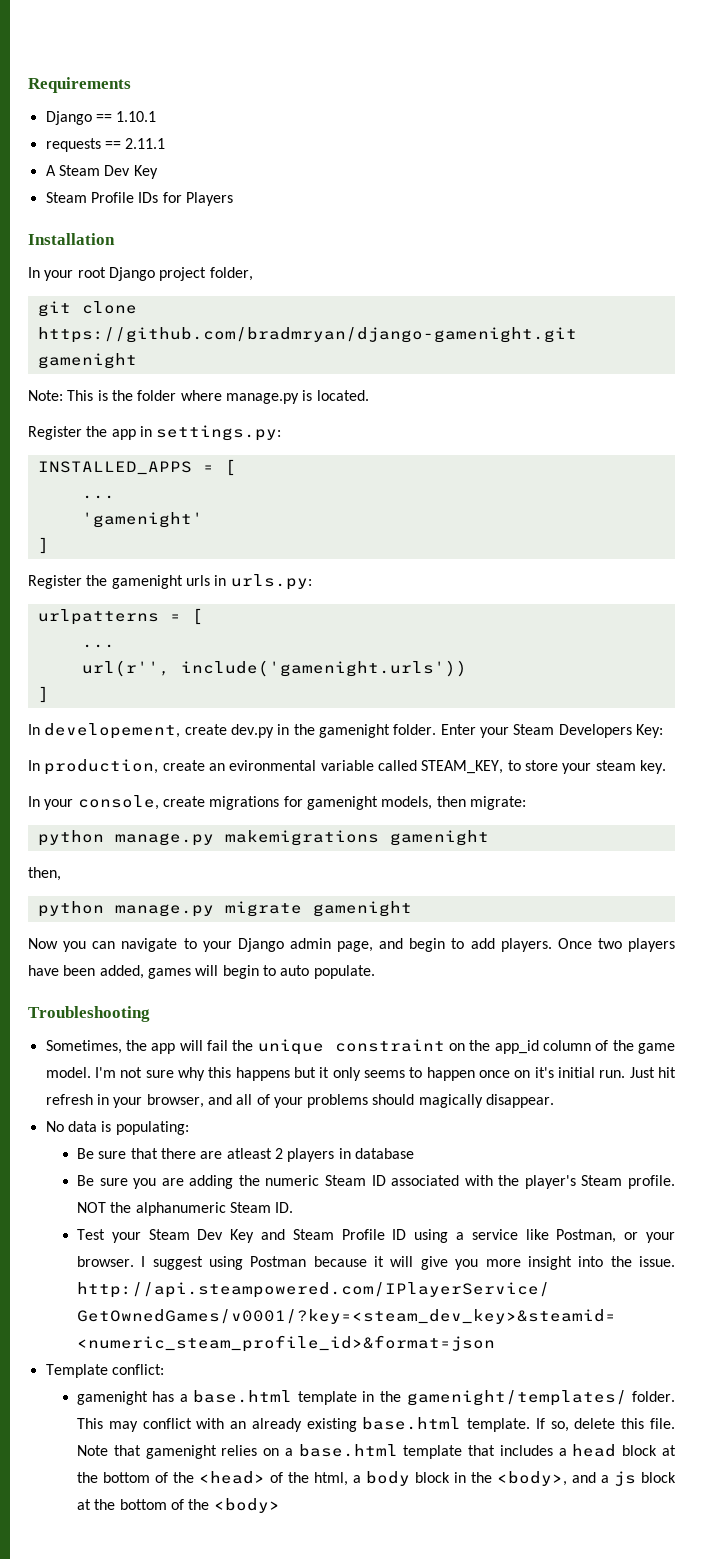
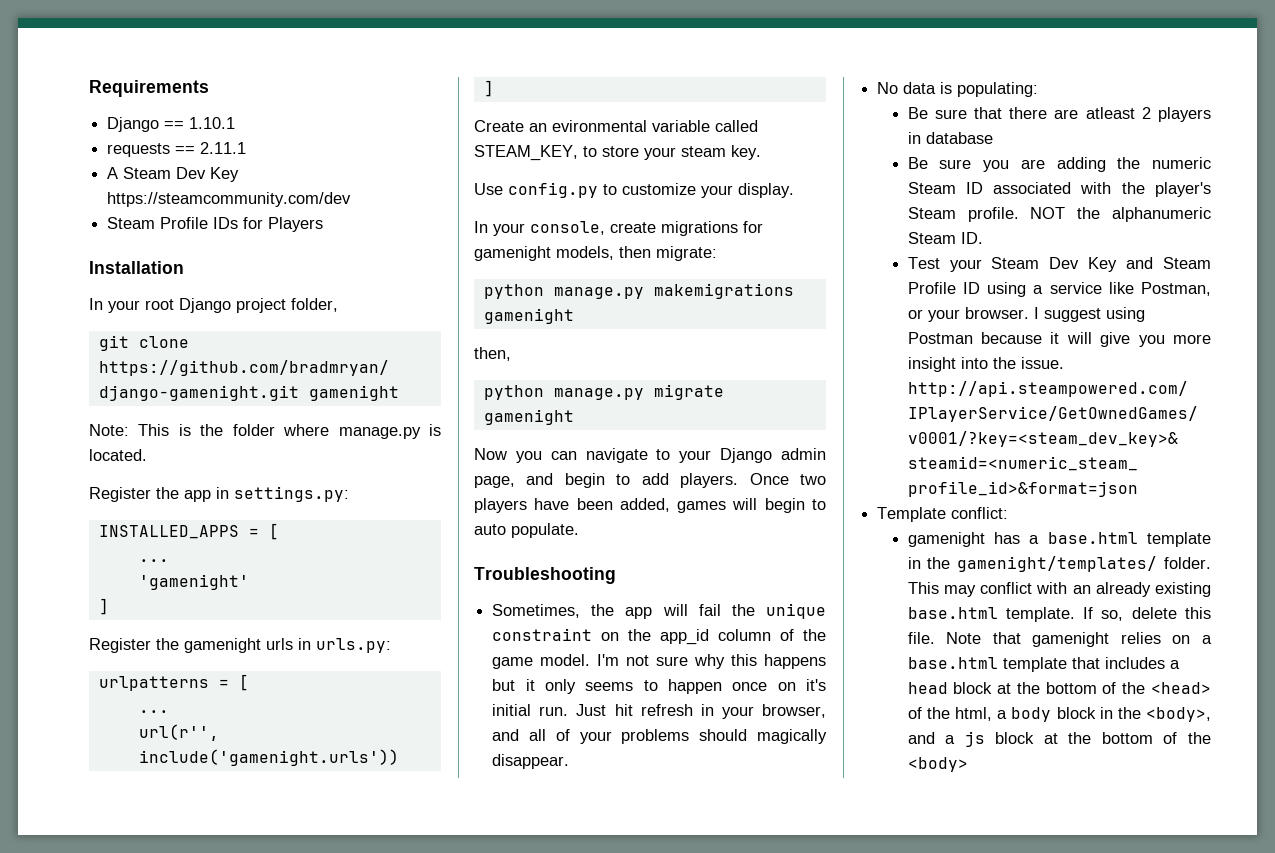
(158, 172) none -> [107,192,352,207] https://steamcommunity.com/dev
[28,723,663,739] [28,759,205,775] In developement, create dev.py in the gamenight folder. Enter your Steam Developers Key: // In production, create -> [474,120,524,132] Create
(666, 767) none -> [474,182,794,198] // Use config.py to customize your display.

